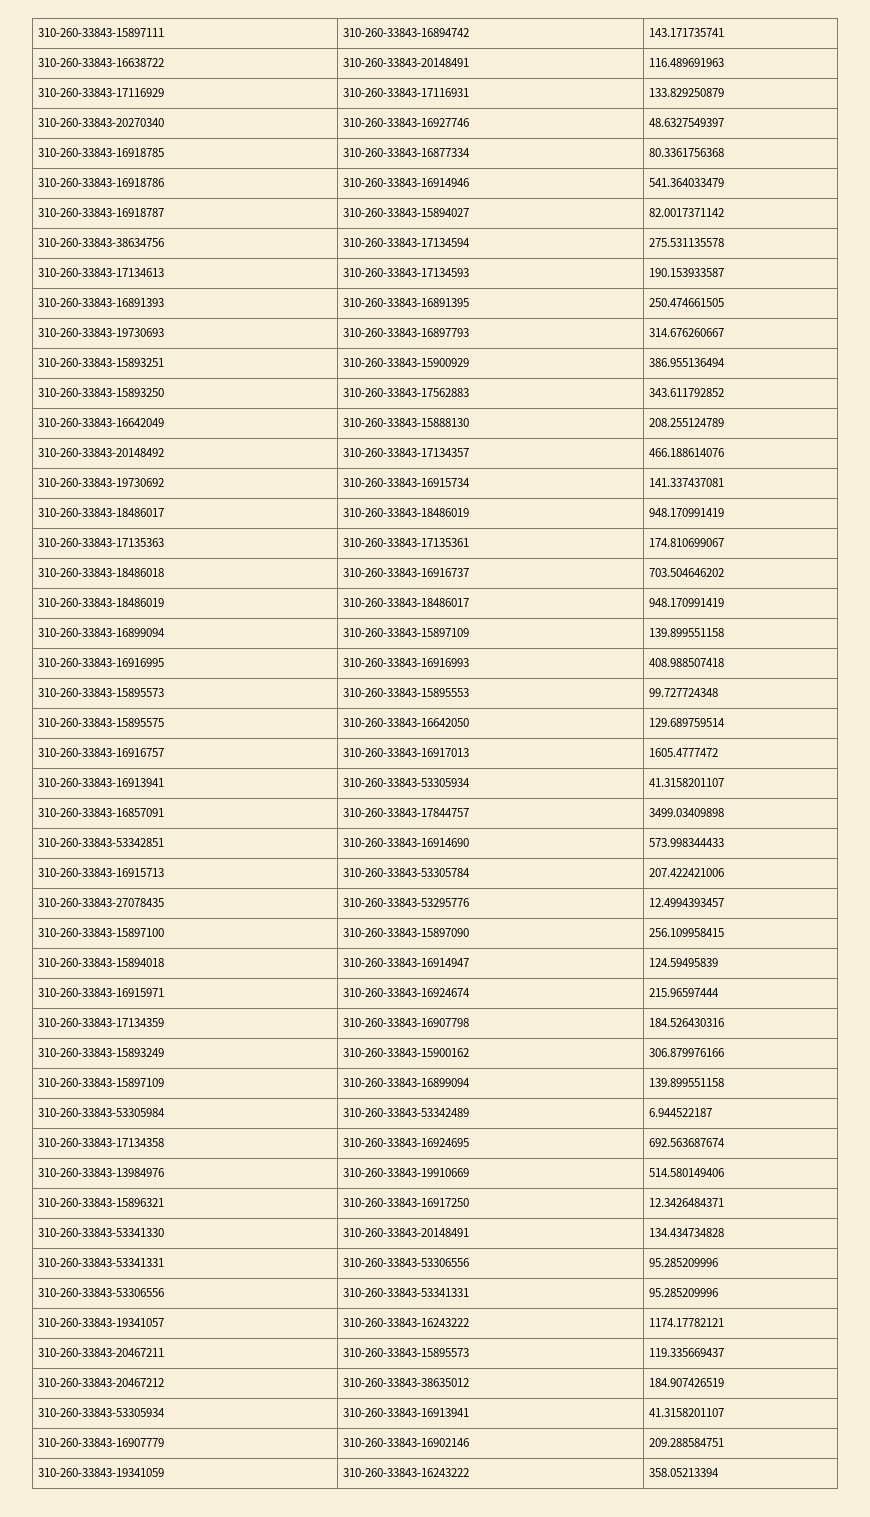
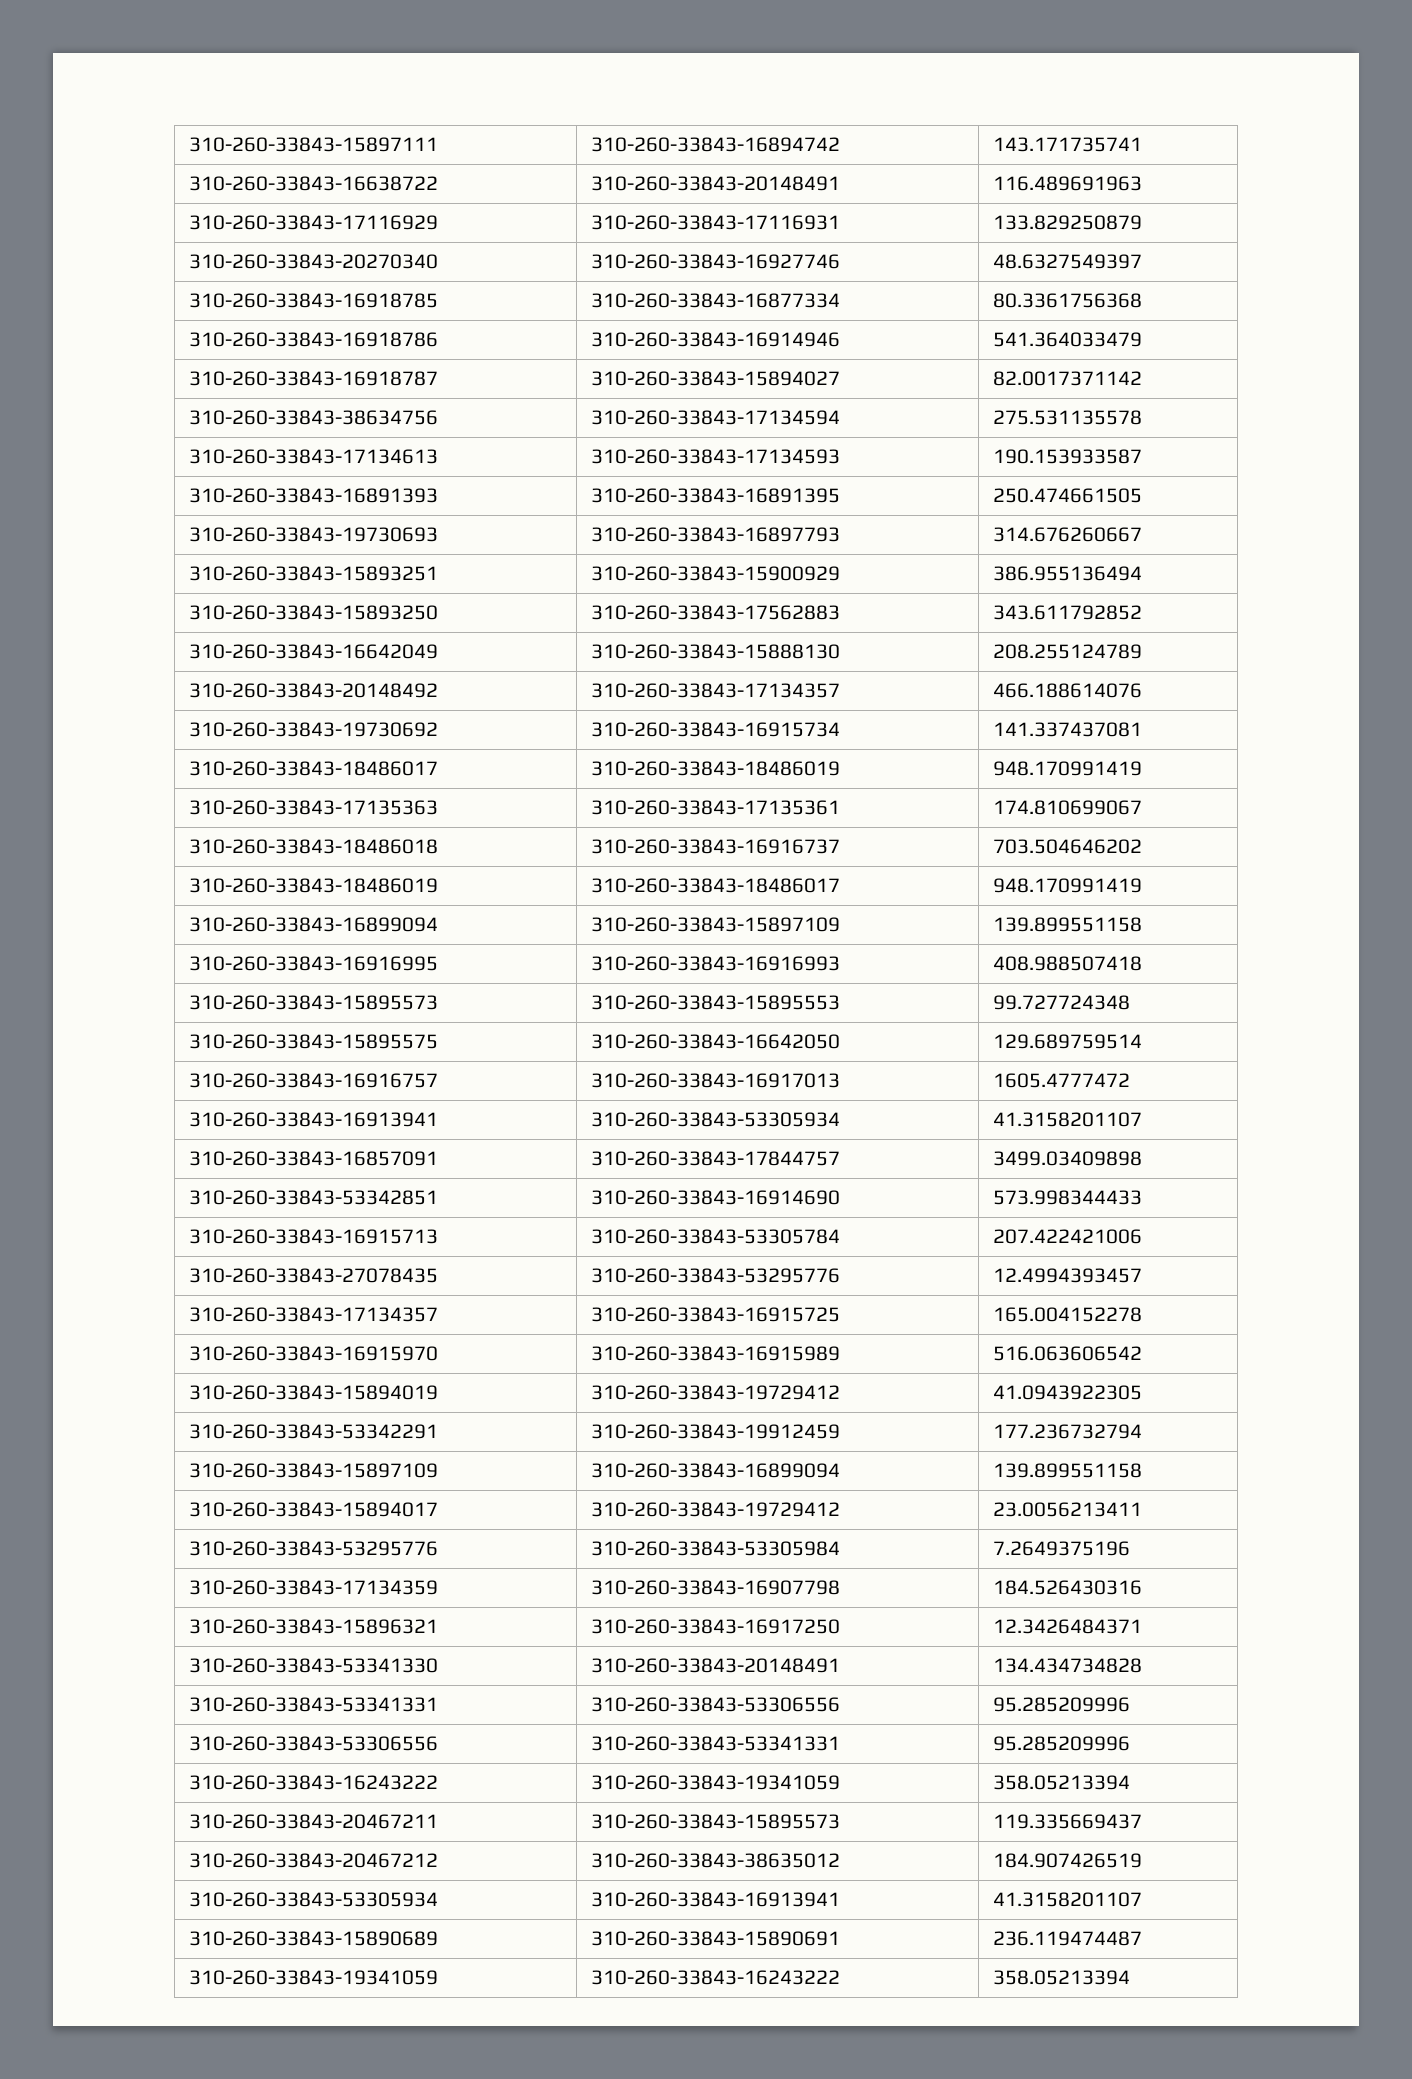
[37,928,164,937] [342,928,469,937] [648,928,724,937] [37,958,164,967] [342,958,469,967] [648,958,718,967] [37,988,164,997] [342,988,470,997] [648,988,719,997] [37,1018,164,1027] [342,1018,469,1027] [648,1018,724,1027] [37,1048,164,1057] [342,1048,469,1057] [648,1048,724,1057] [37,1078,164,1087] [342,1078,470,1087] [648,1078,724,1087] [37,1108,165,1117] [342,1108,469,1117] [648,1108,712,1117] [37,1138,164,1147] [342,1138,469,1147] [648,1138,725,1147] [37,1168,164,1177] [342,1168,469,1177] [648,1168,724,1177] 310-260-33843-15897100 | 310-260-33843-15897090 | 256.109958415 // 310-260-33843-15894018 | 310-260-33843-16914947 | 124.59495839 // 310-260-33843-16915971 | 310-260-33843-16924674 | 215.96597444 // 310-260-33843-17134359 | 310-260-33843-16907798 | 184.526430316 // 310-260-33843-15893249 | 310-260-33843-15900162 | 306.879976166 // 310-260-33843-15897109 | 310-260-33843-16899094 | 139.899551158 // 310-260-33843-53305984 | 310-260-33843-53342489 | 6.944522187 // 310-260-33843-17134358 | 310-260-33843-16924695 | 692.563687674 // 310-260-33843-13984976 | 310-260-33843-19910669 | 514.580149406 -> [189,1307,439,1322] [591,1307,841,1322] [993,1307,1143,1322] [189,1346,439,1361] [591,1346,841,1361] [993,1346,1143,1361] [189,1385,439,1400] [591,1385,841,1400] [993,1385,1143,1400] [189,1424,439,1439] [591,1424,841,1439] [993,1424,1143,1439] [189,1463,439,1478] [591,1463,841,1478] [993,1463,1143,1478] [189,1502,439,1517] [591,1502,841,1517] [993,1502,1143,1517] [189,1541,439,1556] [591,1541,841,1556] [993,1541,1131,1556] [189,1580,439,1595] [591,1580,841,1595] [993,1580,1143,1595] 310-260-33843-17134357 | 310-260-33843-16915725 | 165.004152278 // 310-260-33843-16915970 | 310-260-33843-16915989 | 516.063606542 // 310-260-33843-15894019 | 310-260-33843-19729412 | 41.0943922305 // 310-260-33843-53342291 | 310-260-33843-19912459 | 177.236732794 // 310-260-33843-15897109 | 310-260-33843-16899094 | 139.899551158 // 310-260-33843-15894017 | 310-260-33843-19729412 | 23.0056213411 // 310-260-33843-53295776 | 310-260-33843-53305984 | 7.2649375196 // 310-260-33843-17134359 | 310-260-33843-16907798 | 184.526430316
[37,1318,164,1327] [342,1318,469,1327] [648,1318,724,1327] 310-260-33843-19341057 | 310-260-33843-16243222 | 1174.17782121 -> [189,1775,439,1790] [591,1775,841,1790] [993,1775,1131,1790] 310-260-33843-16243222 | 310-260-33843-19341059 | 358.05213394
[37,1438,164,1447] [342,1438,469,1447] [648,1438,724,1447] 310-260-33843-16907779 | 310-260-33843-16902146 | 209.288584751 -> [189,1931,439,1946] [591,1931,841,1946] [993,1931,1143,1946] 310-260-33843-15890689 | 310-260-33843-15890691 | 236.119474487

